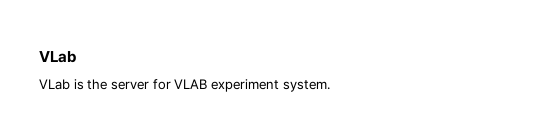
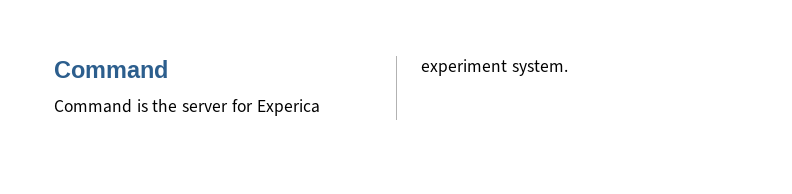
[39,51,76,63] [39,79,70,90] VLab // VLab -> [54,60,168,78] [54,99,132,113] Command // Command
[174,79,208,89] VLAB -> [256,99,320,116] Experica

